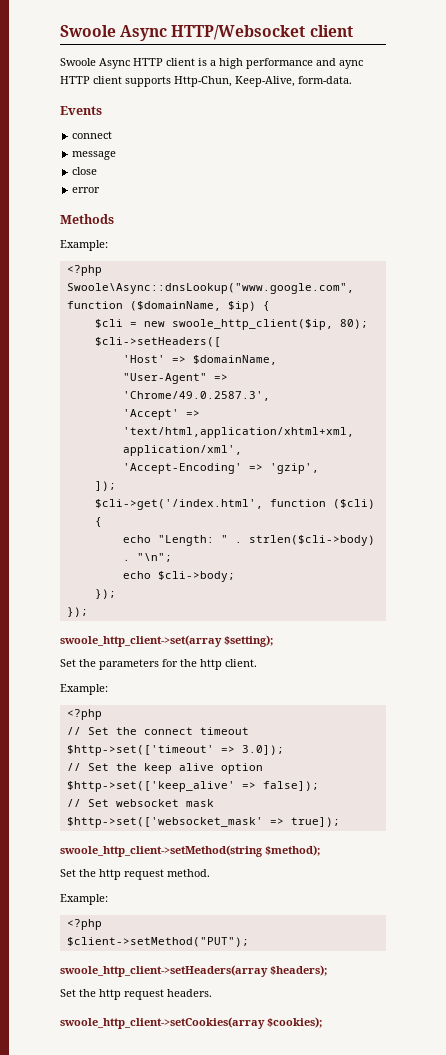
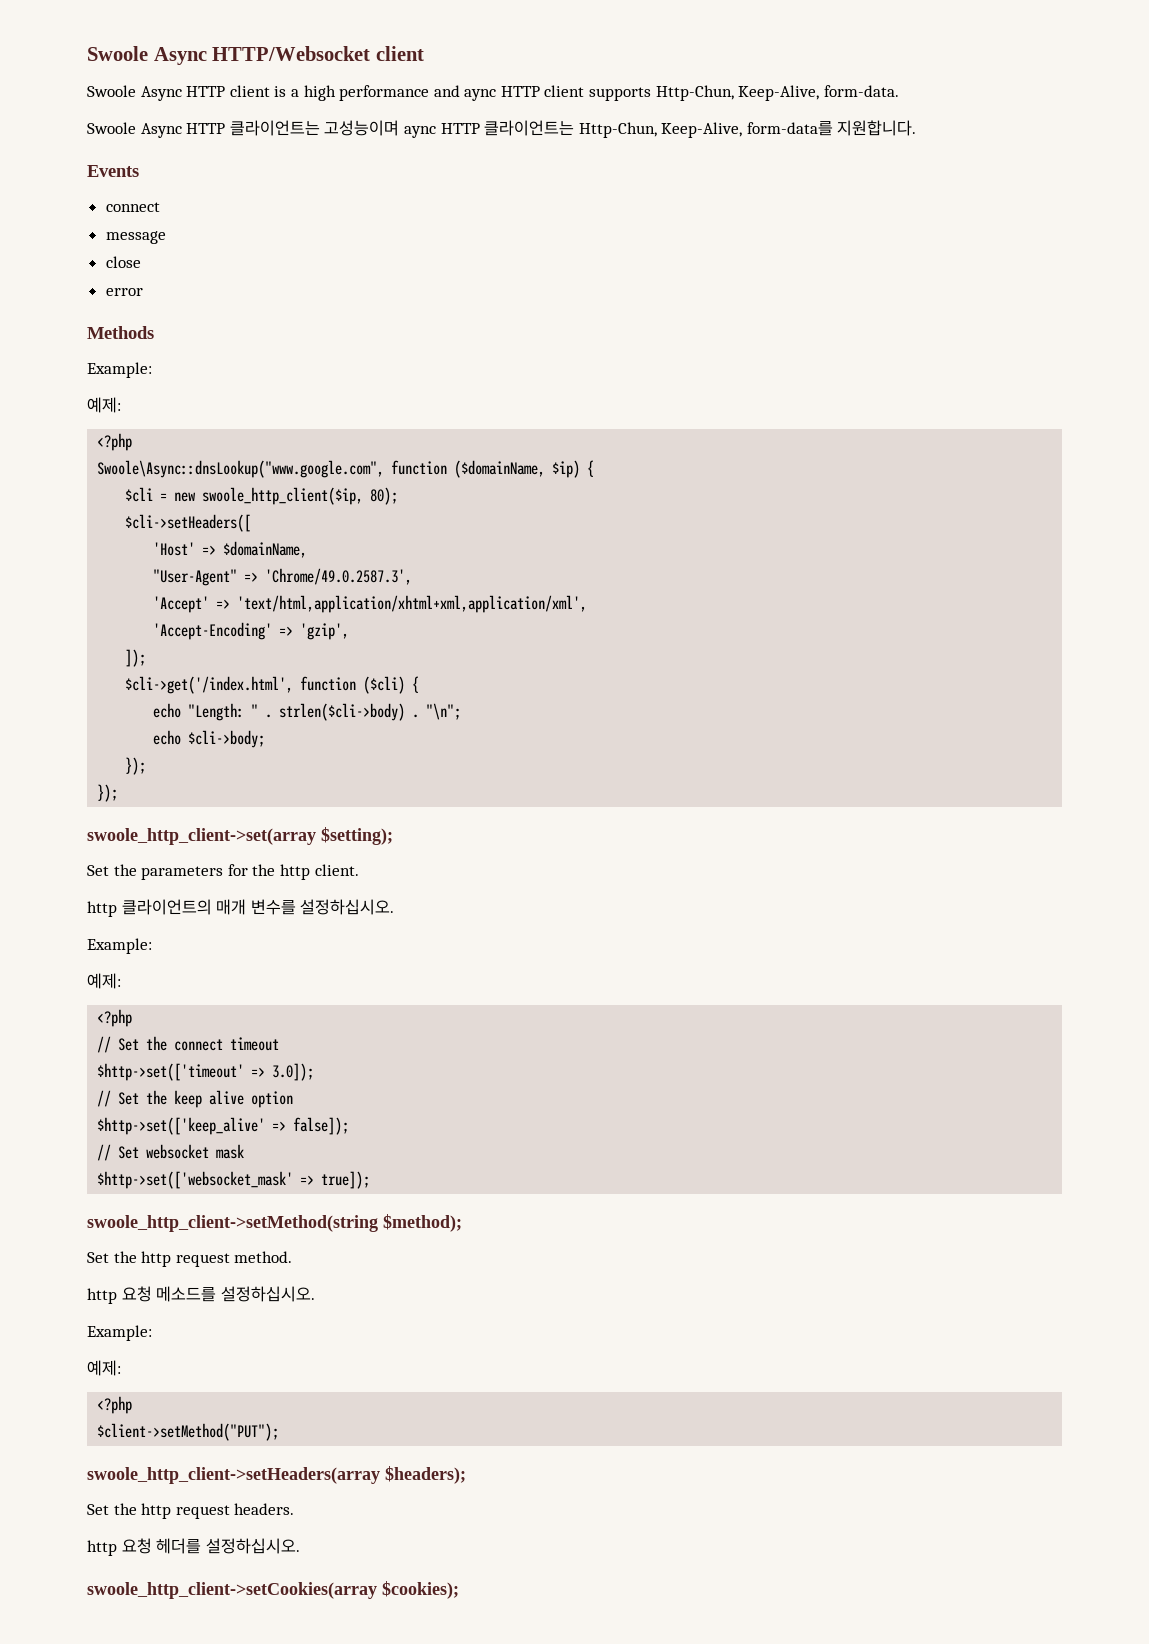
(352, 80) none -> [87,120,917,138] // Swoole Async HTTP 클라이언트는 고성능이며 aync HTTP 클라이언트는 Http-Chun, Keep-Alive, form-data를 지원합니다.
(108, 245) none -> [87,397,121,413] // 예제:
[60,684,108,695] // Example: -> [87,899,395,917] [87,938,152,954] [87,973,121,989] // http 클라이언트의 매개 변수를 설정하십시오. // Example: // 예제:
[60,894,108,905] // Example: -> [87,1286,315,1304] [87,1325,152,1341] [87,1360,121,1376] // http 요청 메소드를 설정하십시오. // Example: // 예제:
(212, 993) none -> [87,1538,300,1556] // http 요청 헤더를 설정하십시오.

